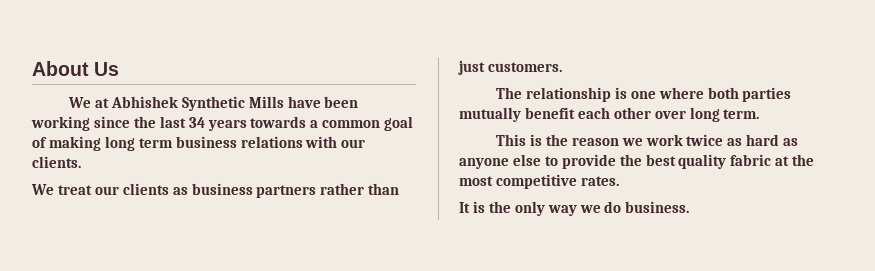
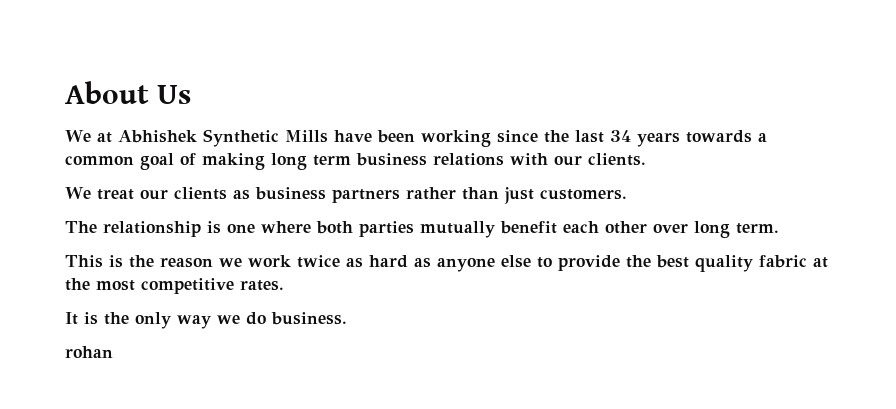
(690, 207) none -> [65,346,113,358] // rohan

